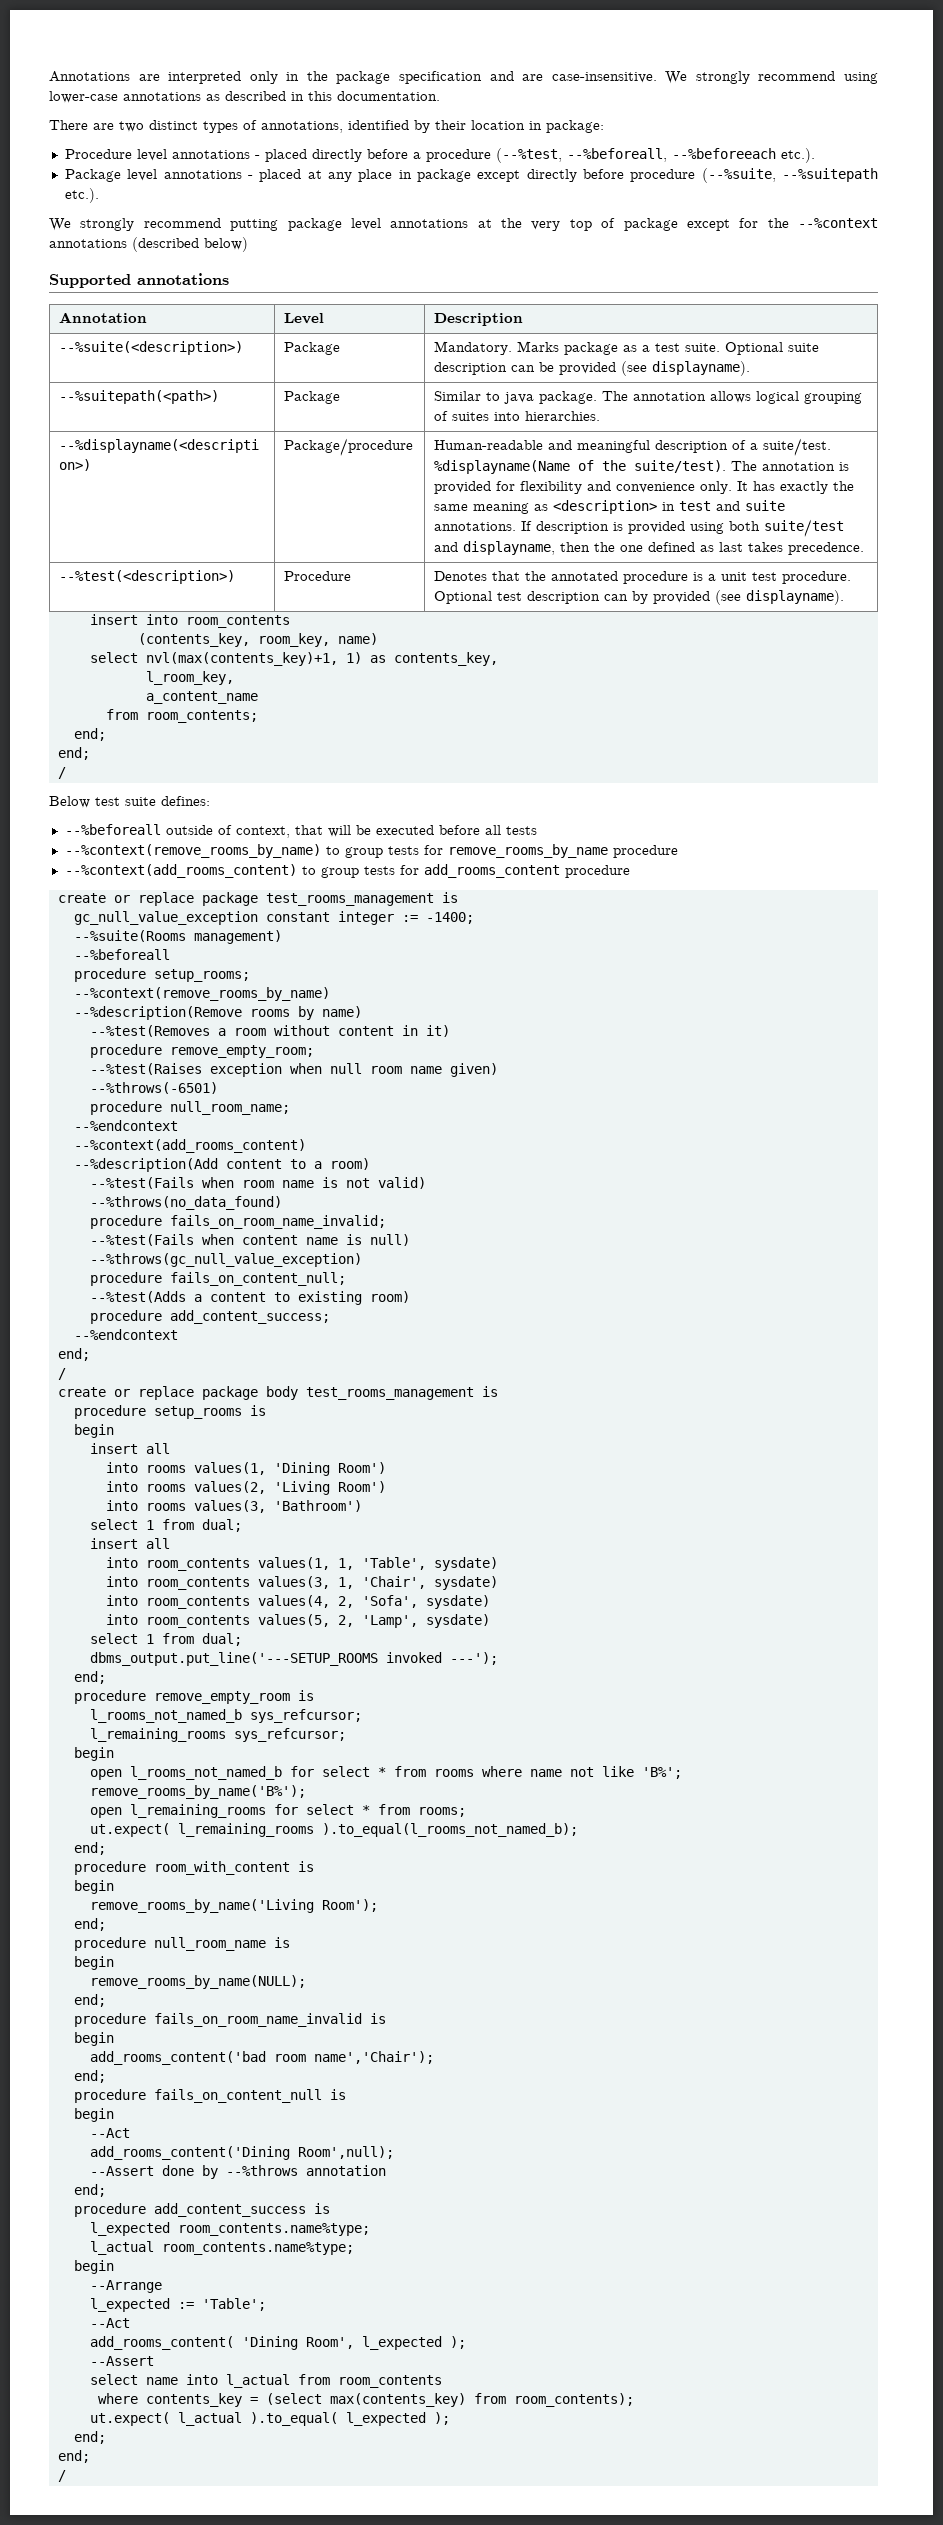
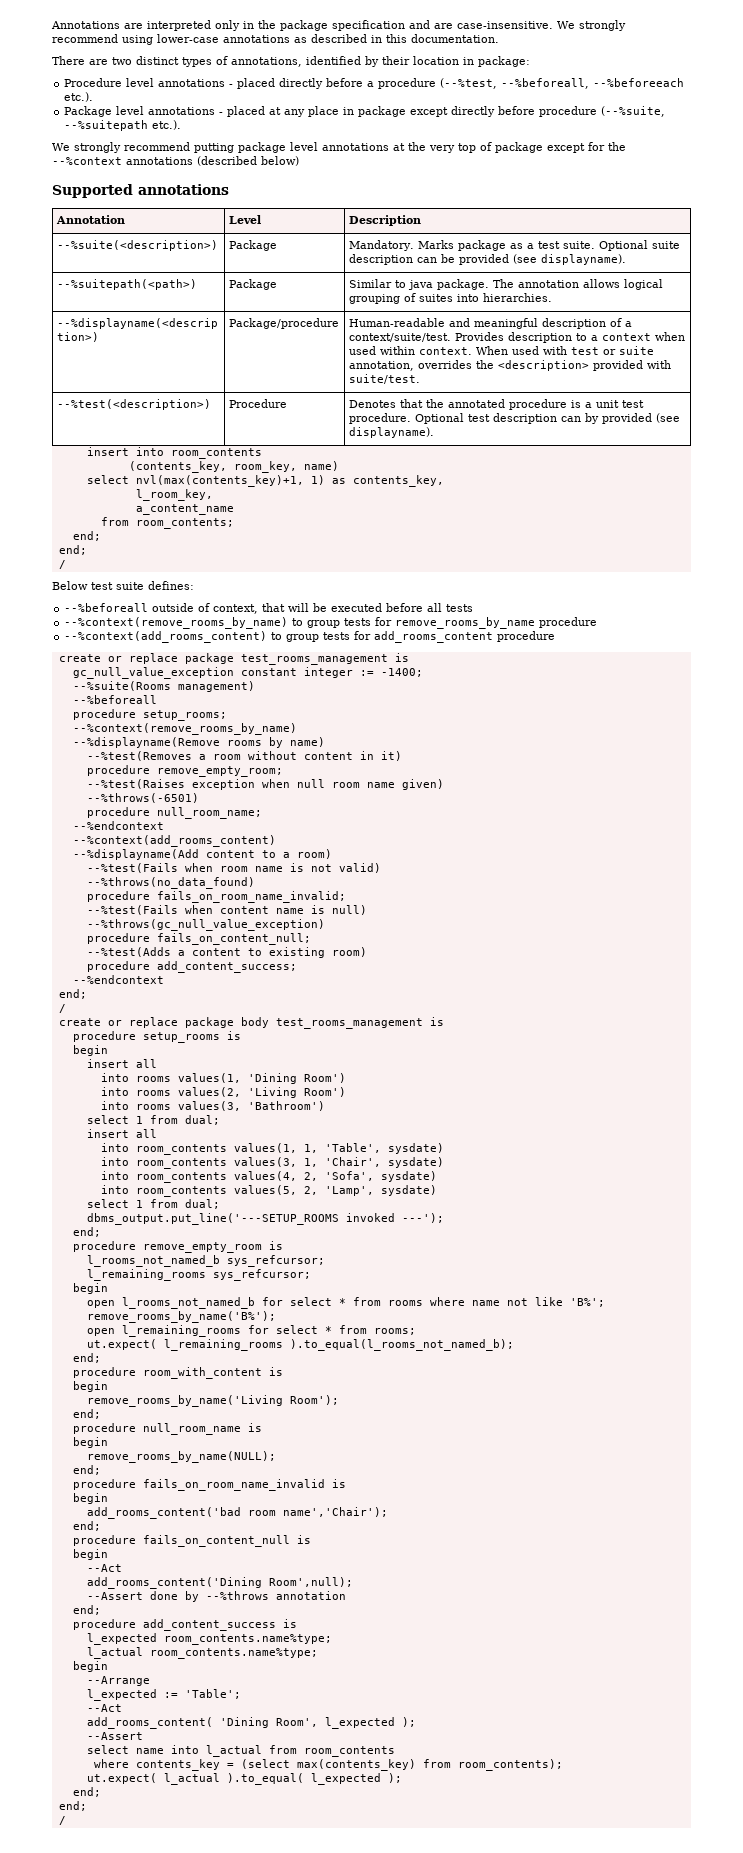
[762,438,831,456] [433,460,849,474] [433,481,854,494] [433,500,785,514] [433,519,844,537] [433,541,864,555] suite/test. %displayname(Name of the suite/test). The annotation is provided for flexibility and convenience only. It has exactly the same meaning as <description> in test and suite annotations. If description is provided using both suite/test and displayname, then the one defined as last takes precedence. -> [348,332,685,343] [348,346,654,355] [348,360,671,371] [348,374,420,384] context/suite/test. Provides description to a context when used within context. When used with test or suite annotation, overrides the <description> provided with suite/test.
[73,1006,242,1020] --%description(Remove -> [72,737,220,748] --%displayname(Remove
[73,1158,218,1172] --%description(Add -> [72,849,199,860] --%displayname(Add

